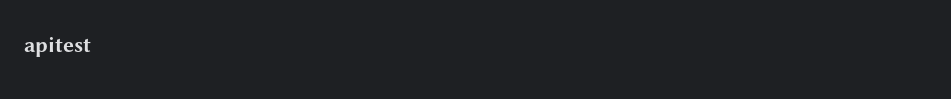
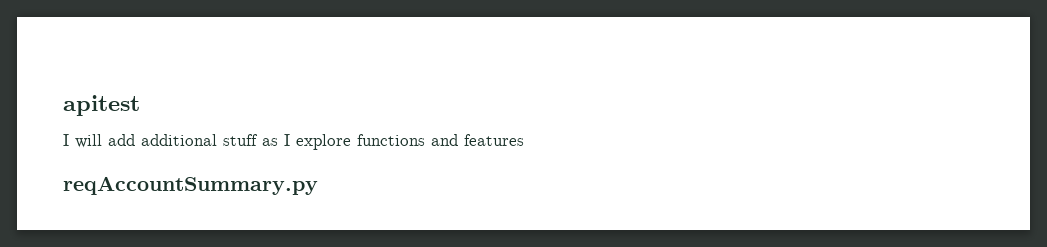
(91, 46) none -> [63,134,524,150] [63,176,318,195] // I will add additional stuff as I explore functions and features // reqAccountSummary.py

